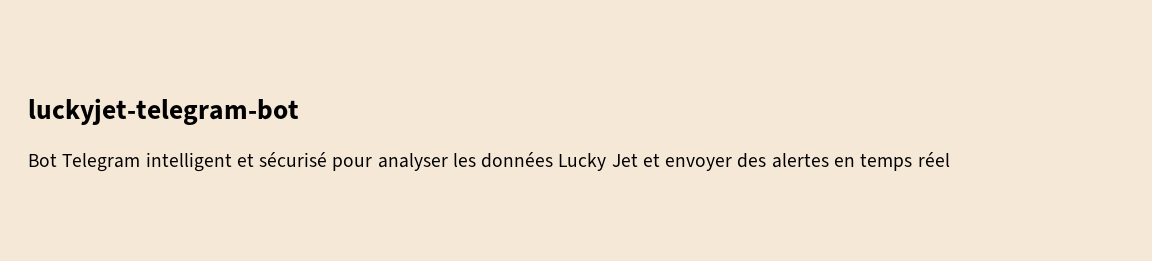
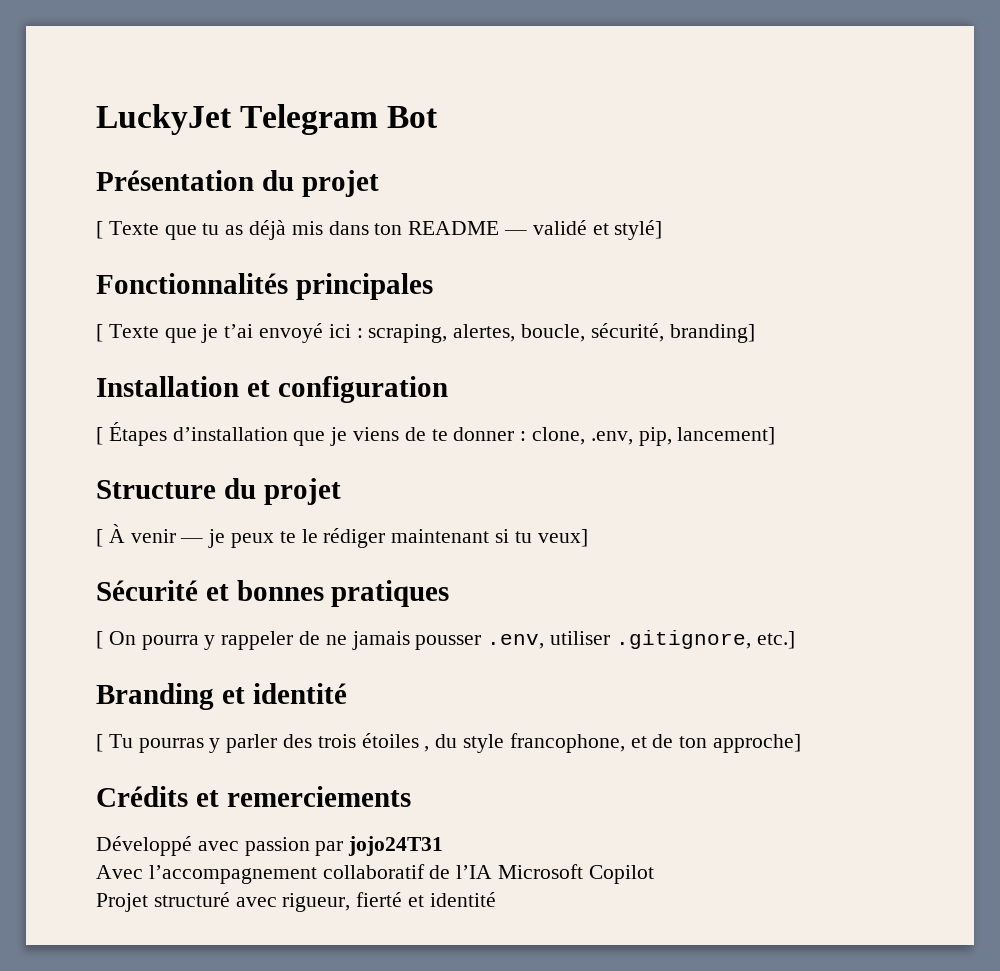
[28,98,299,125] [28,152,950,172] luckyjet-telegram-bot // Bot Telegram intelligent et sécurisé pour analyser les données Lucky Jet et envoyer des alertes en temps réel -> [96,104,439,135] [96,170,379,197] [96,220,663,240] [96,273,433,300] [96,323,755,343] [96,376,448,403] [96,422,776,446] [96,478,341,505] [96,524,588,548] [96,580,450,607] [96,630,795,650] [96,683,347,710] [96,733,802,753] [96,786,411,807] [96,836,444,856] [96,864,654,884] [96,892,496,912] LuckyJet Telegram Bot // Présentation du projet // [ Texte que tu as déjà mis dans ton README — validé et stylé] // Fonctionnalités principales // [ Texte que je t’ai envoyé ici : scraping, alertes, boucle, sécurité, branding] // Installation et configuration // [ Étapes d’installation que je viens de te donner : clone, .env, pip, lancement] // Structure du projet // [ À venir — je peux te le rédiger maintenant si tu veux] // Sécurité et bonnes pratiques // [ On pourra y rappeler de ne jamais pousser .env, utiliser .gitignore, etc.] // Branding et identité // [ Tu pourras y parler des trois étoiles , du style francophone, et de ton approche] // Crédits et remerciements // Développé avec passion par jojo24T31 // Avec l’accompagnement collaboratif de l’IA Microsoft Copilot // Projet structuré avec rigueur, fierté et identité

